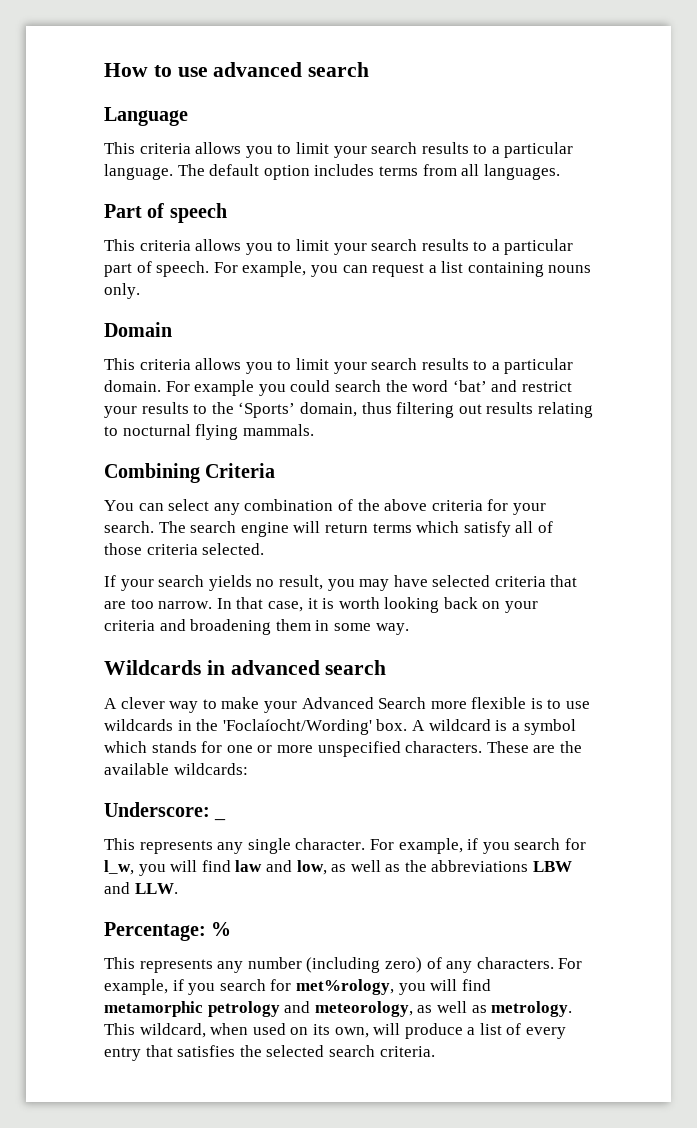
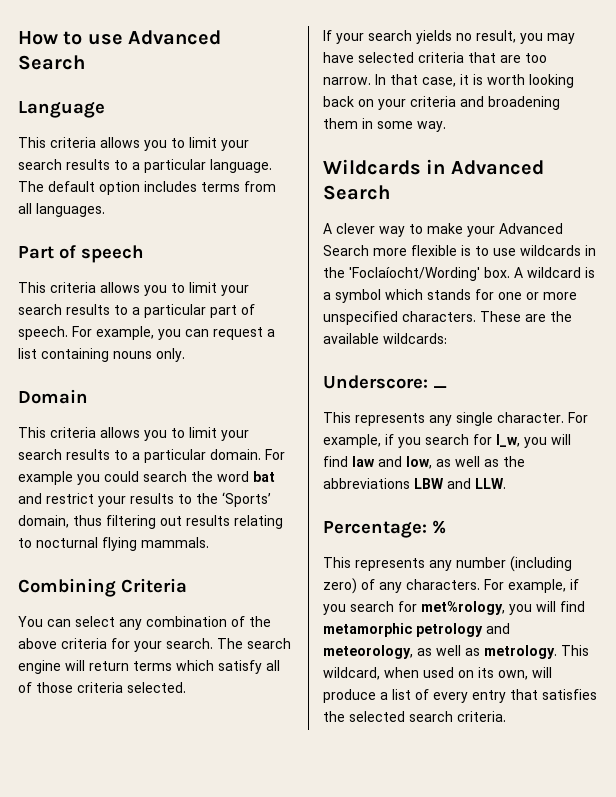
[213,62,370,77] advanced search -> [128,30,222,45] [18,55,85,70] Advanced Search
[452,380,487,392] ‘bat’ -> [253,471,275,482] bat
[230,660,387,675] advanced search -> [450,160,544,175] [323,185,390,200] Advanced Search

